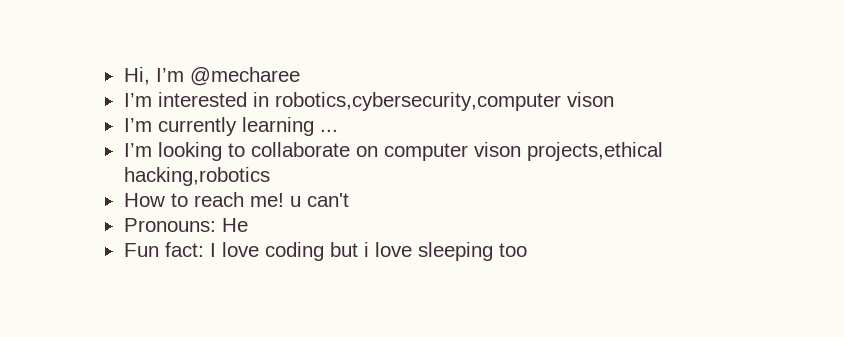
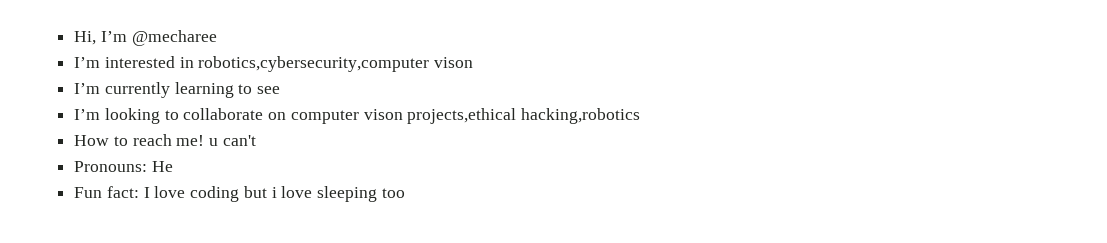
[319,129,338,132] ... -> [238,84,281,94] to see

